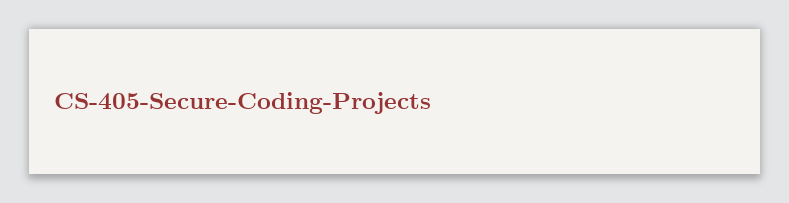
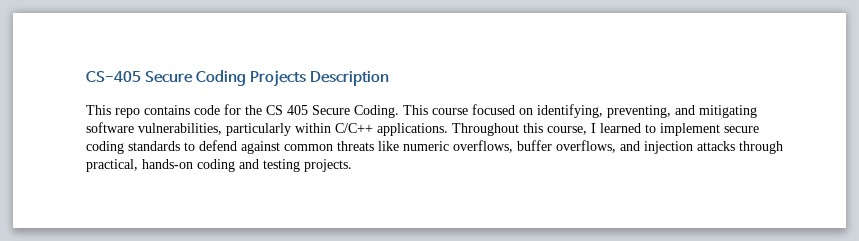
[54,92,431,114] CS-405-Secure-Coding-Projects -> [86,70,389,87] [86,104,757,118] [86,122,759,136] [86,140,783,154] [86,159,352,172] CS-405 Secure Coding Projects Description // This repo contains code for the CS 405 Secure Coding. This course focused on identifying, preventing, and mitigating software vulnerabilities, particularly within C/C++ applications. Throughout this course, I learned to implement secure coding standards to defend against common threats like numeric overflows, buffer overflows, and injection attacks through practical, hands-on coding and testing projects.

